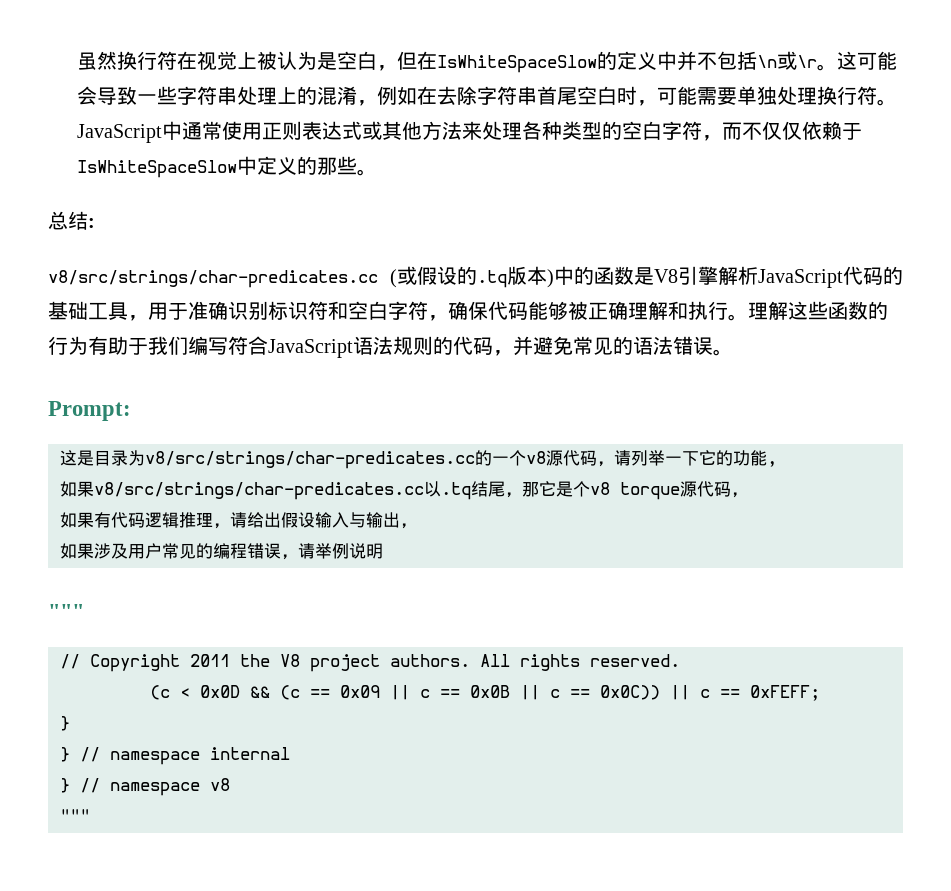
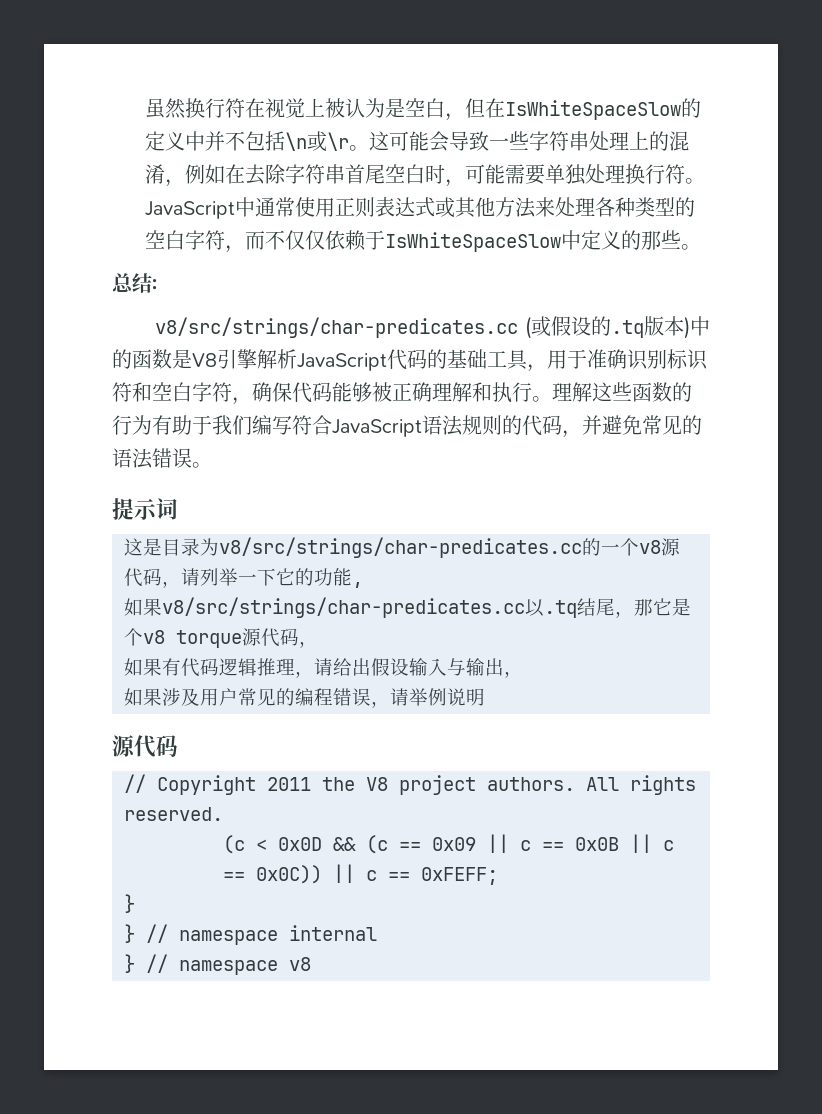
[48,401,131,421] Prompt: -> [112,498,178,520] 提示词
[48,604,84,619] """ -> [112,735,178,758] 源代码
[60,809,90,822] // """ -> (311, 964) none

